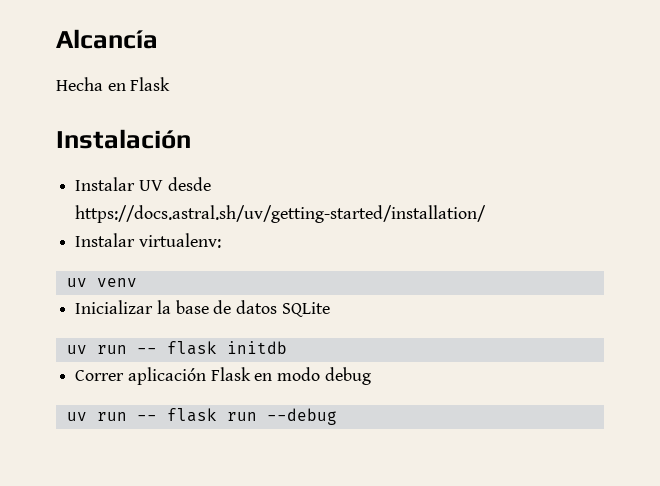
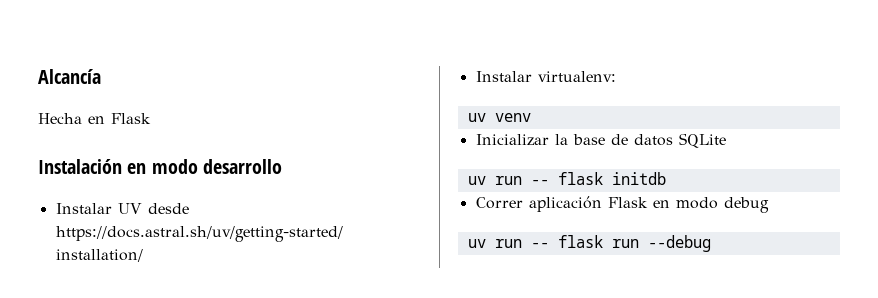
(191, 139) none -> [127,159,282,174] en modo desarrollo

